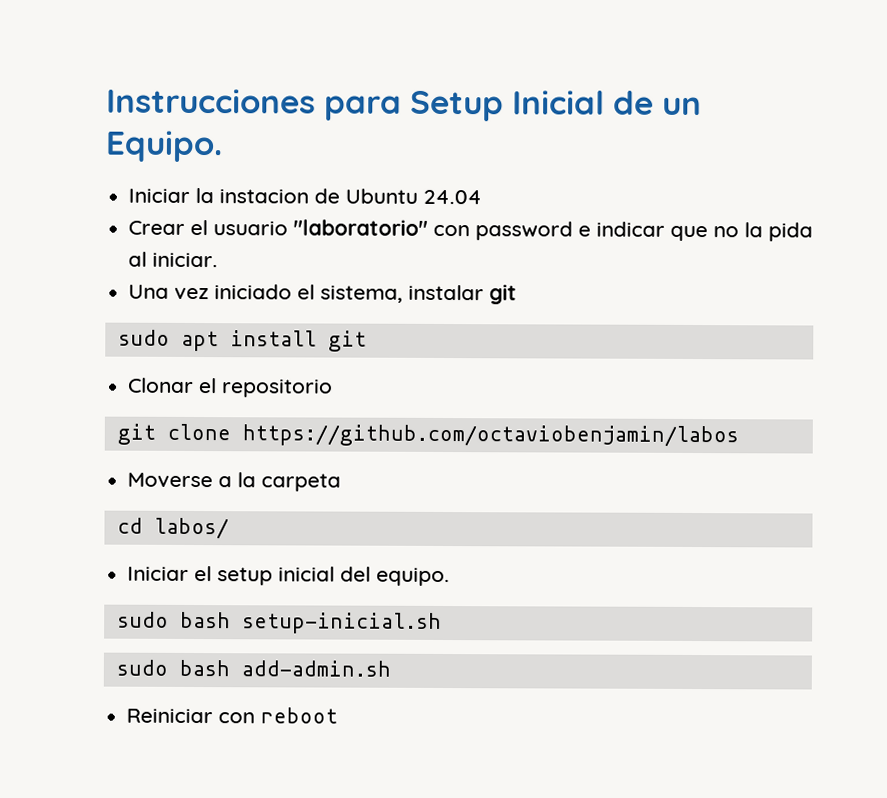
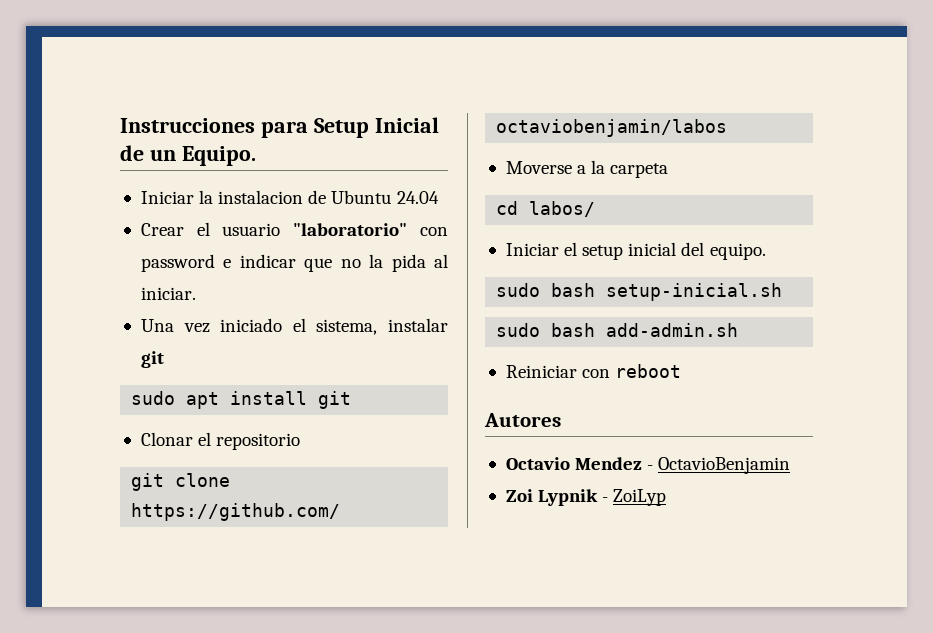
[219,189,310,204] instacion -> [218,190,304,204] instalacion
(339, 715) none -> [484,413,561,427] [505,457,791,474] [505,489,667,506] // Autores // Octavio Mendez - OctavioBenjamin // Zoi Lypnik - ZoiLyp

